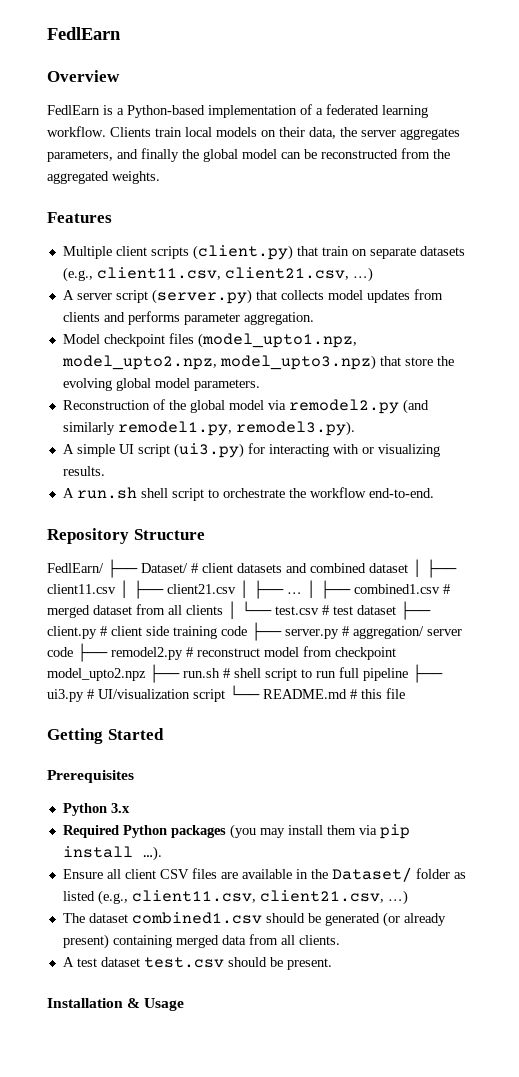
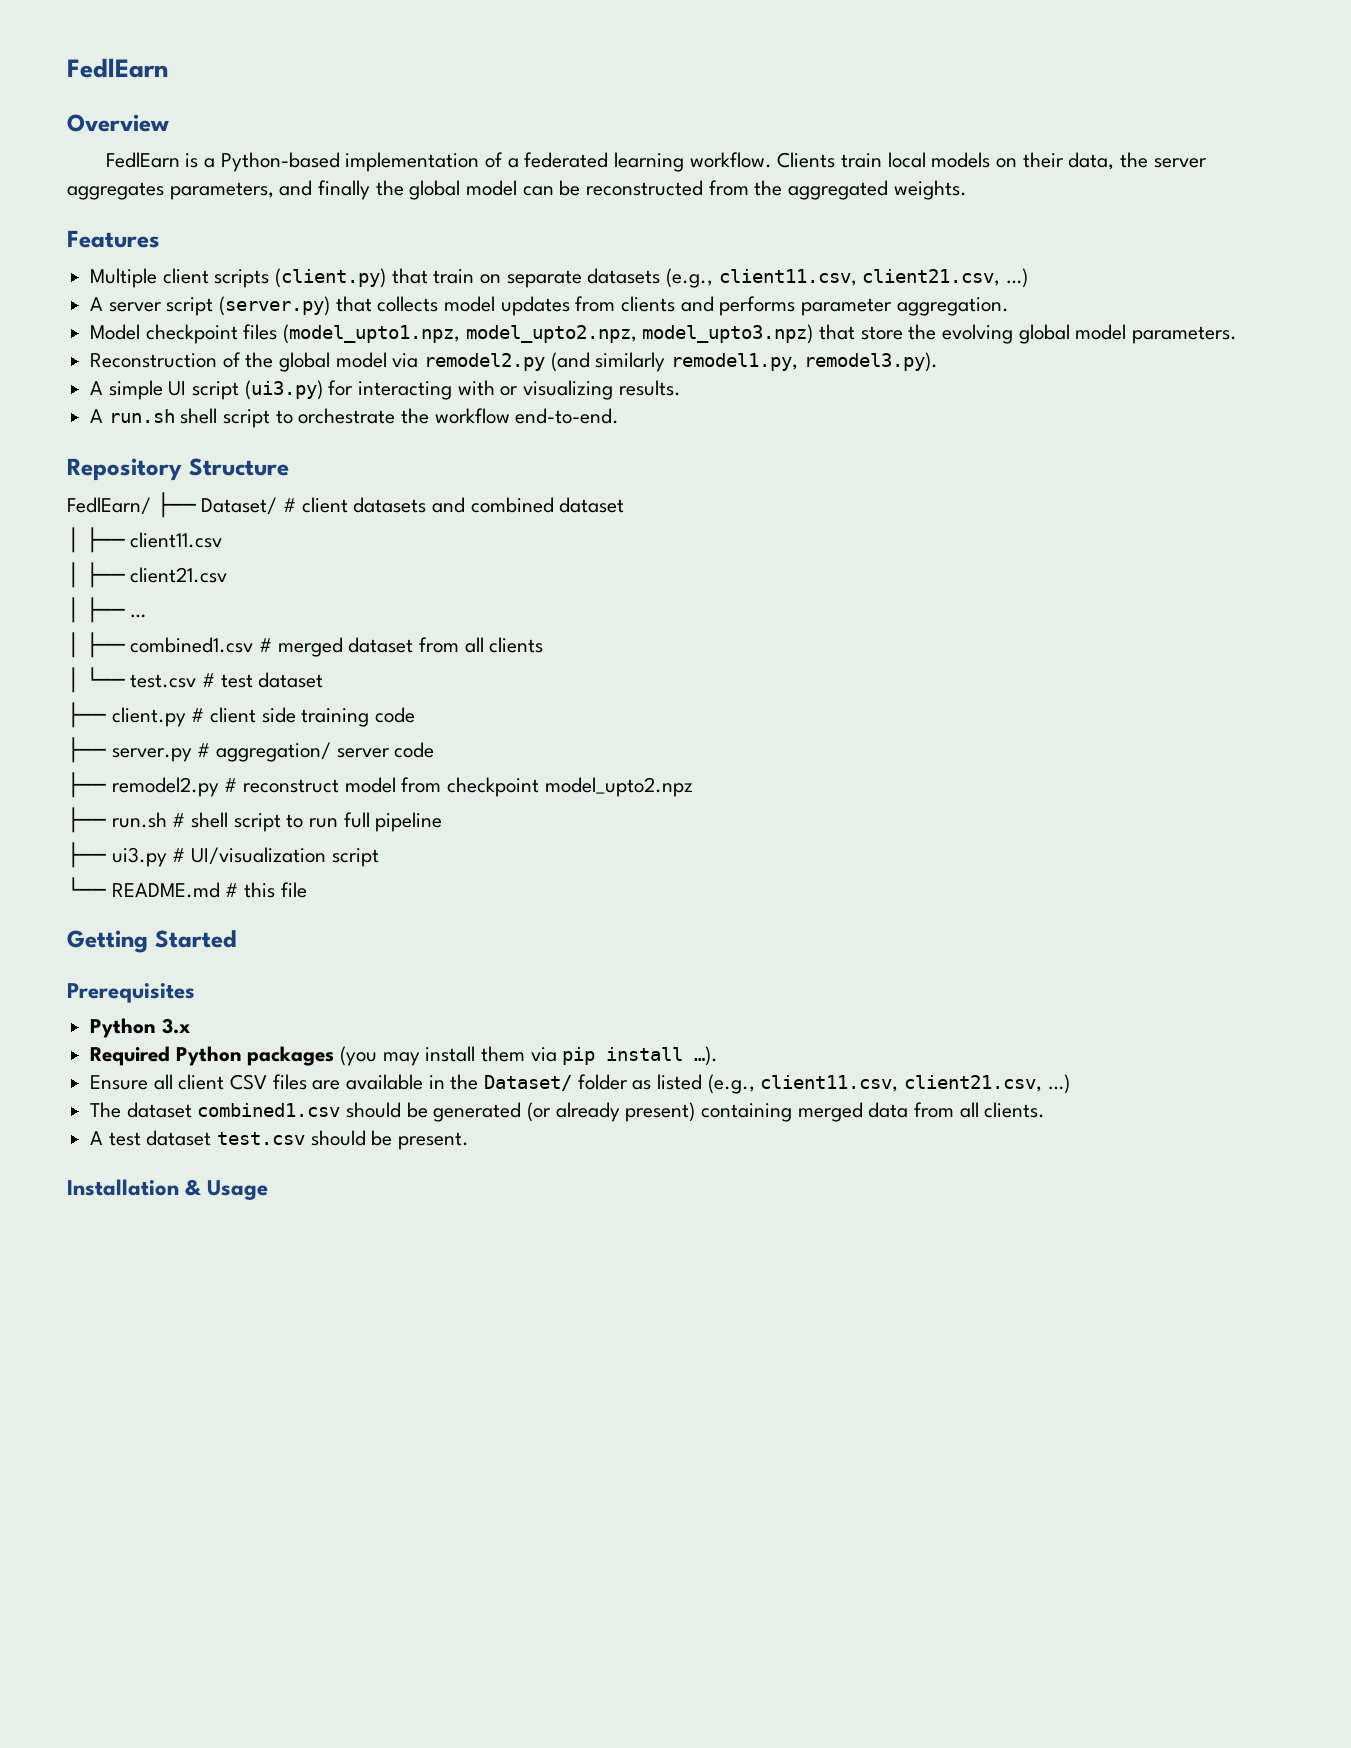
(408, 568) none -> (625, 505) //
(116, 589) none -> (223, 540) //
(236, 589) none -> (228, 575) //
(302, 593) none -> (147, 616) //
(223, 610) none -> (544, 645) //
(396, 610) none -> (324, 680) //
(247, 631) none -> (416, 715) //
(73, 652) none -> (435, 750) //
(146, 674) none -> (693, 787) //
(408, 674) none -> (443, 822) //
(225, 695) none -> (379, 857) //

